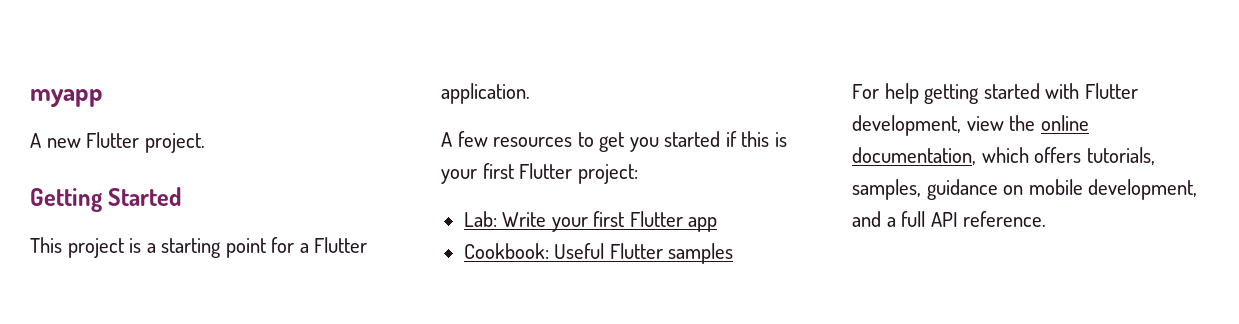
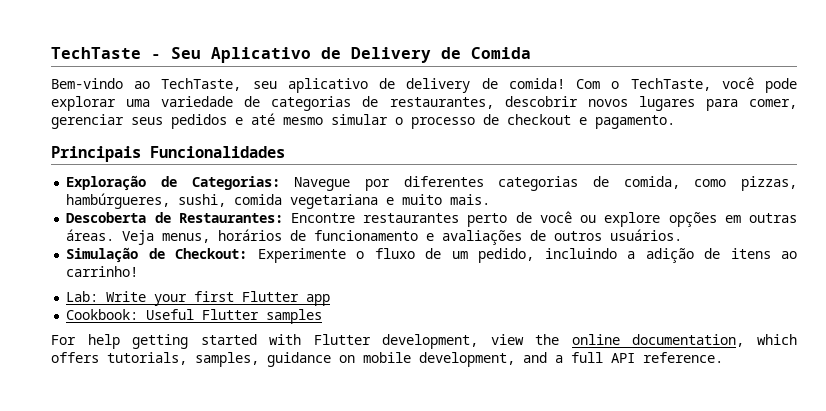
[30,89,103,107] [30,132,205,153] [30,187,182,212] [30,237,368,258] [441,83,530,104] [441,131,787,152] [441,163,638,184] myapp // A new Flutter project. // Getting Started // This project is a starting point for a Flutter application. // A few resources to get you started if this is your first Flutter project: -> [51,47,531,63] [51,77,798,93] [51,96,797,111] [51,113,675,129] [51,146,285,162] [66,175,797,191] [66,193,491,209] [66,211,798,227] [66,229,683,245] [66,247,797,263] [66,266,139,277] TechTaste - Seu Aplicativo de Delivery de Comida // Bem-vindo ao TechTaste, seu aplicativo de delivery de comida! Com o TechTaste, você pode explorar uma variedade de categorias de restaurantes, descobrir novos lugares para comer, gerenciar seus pedidos e até mesmo simular o processo de checkout e pagamento. // Principais Funcionalidades // Exploração de Categorias: Navegue por diferentes categorias de comida, como pizzas, hambúrgueres, sushi, comida vegetariana e muito mais. // Descoberta de Restaurantes: Encontre restaurantes perto de você ou explore opções em outras áreas. Veja menus, horários de funcionamento e avaliações de outros usuários. // Simulação de Checkout: Experimente o fluxo de um pedido, incluindo a adição de itens ao carrinho!

